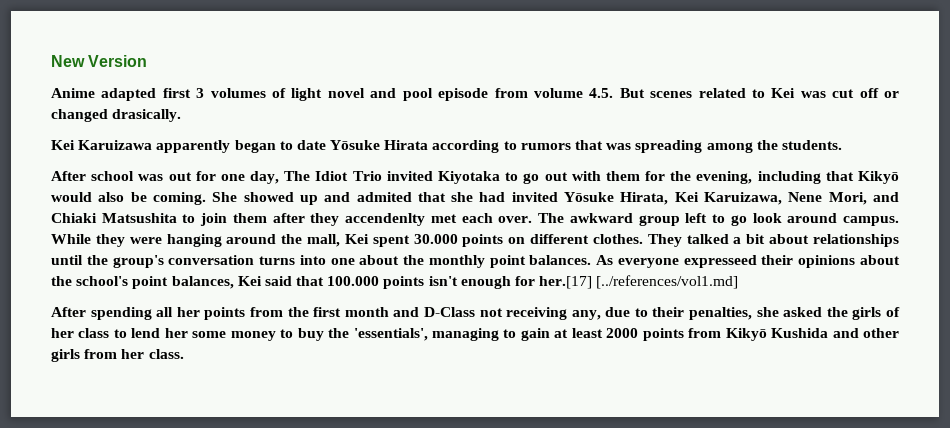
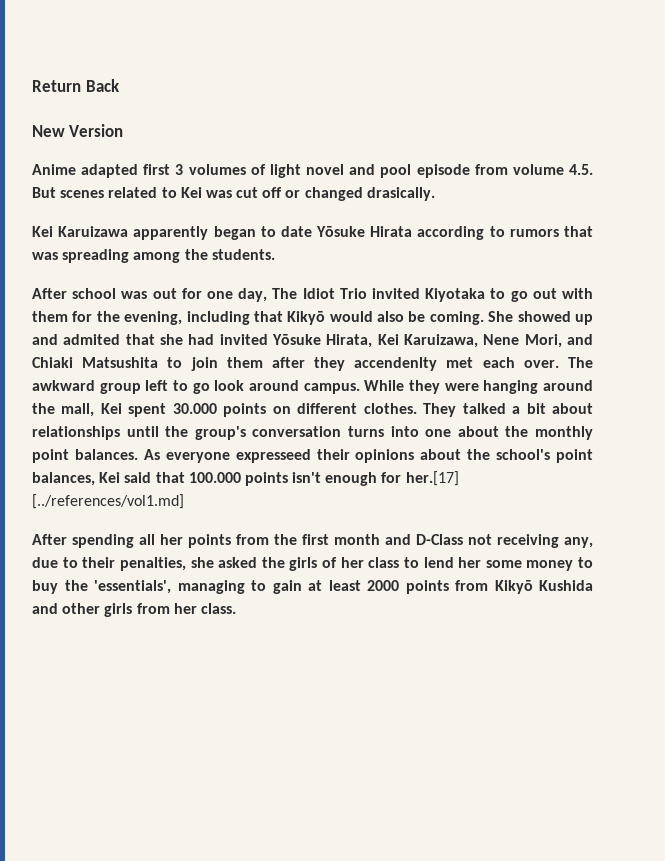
(51, 61) none -> [32,79,120,92] Return Back //

